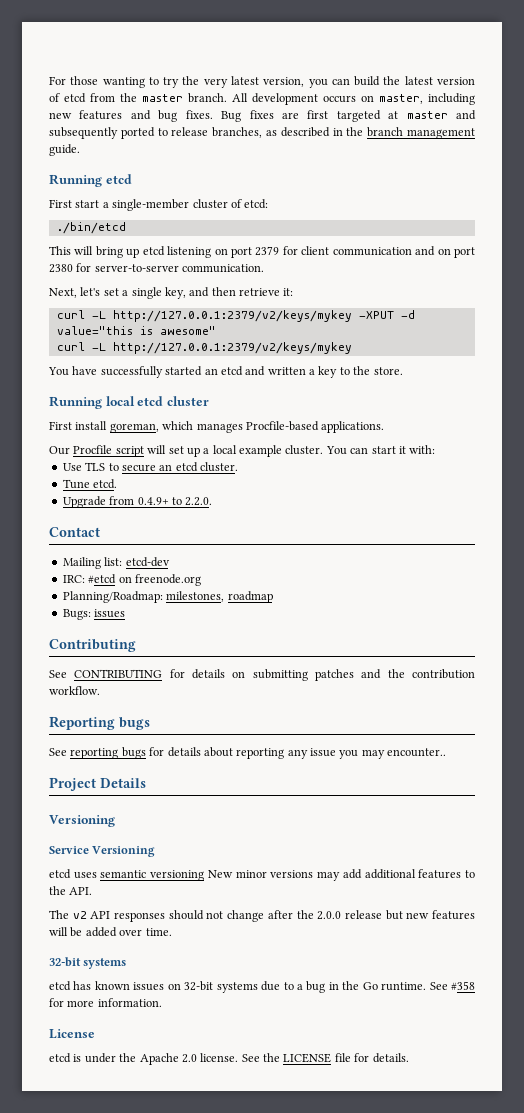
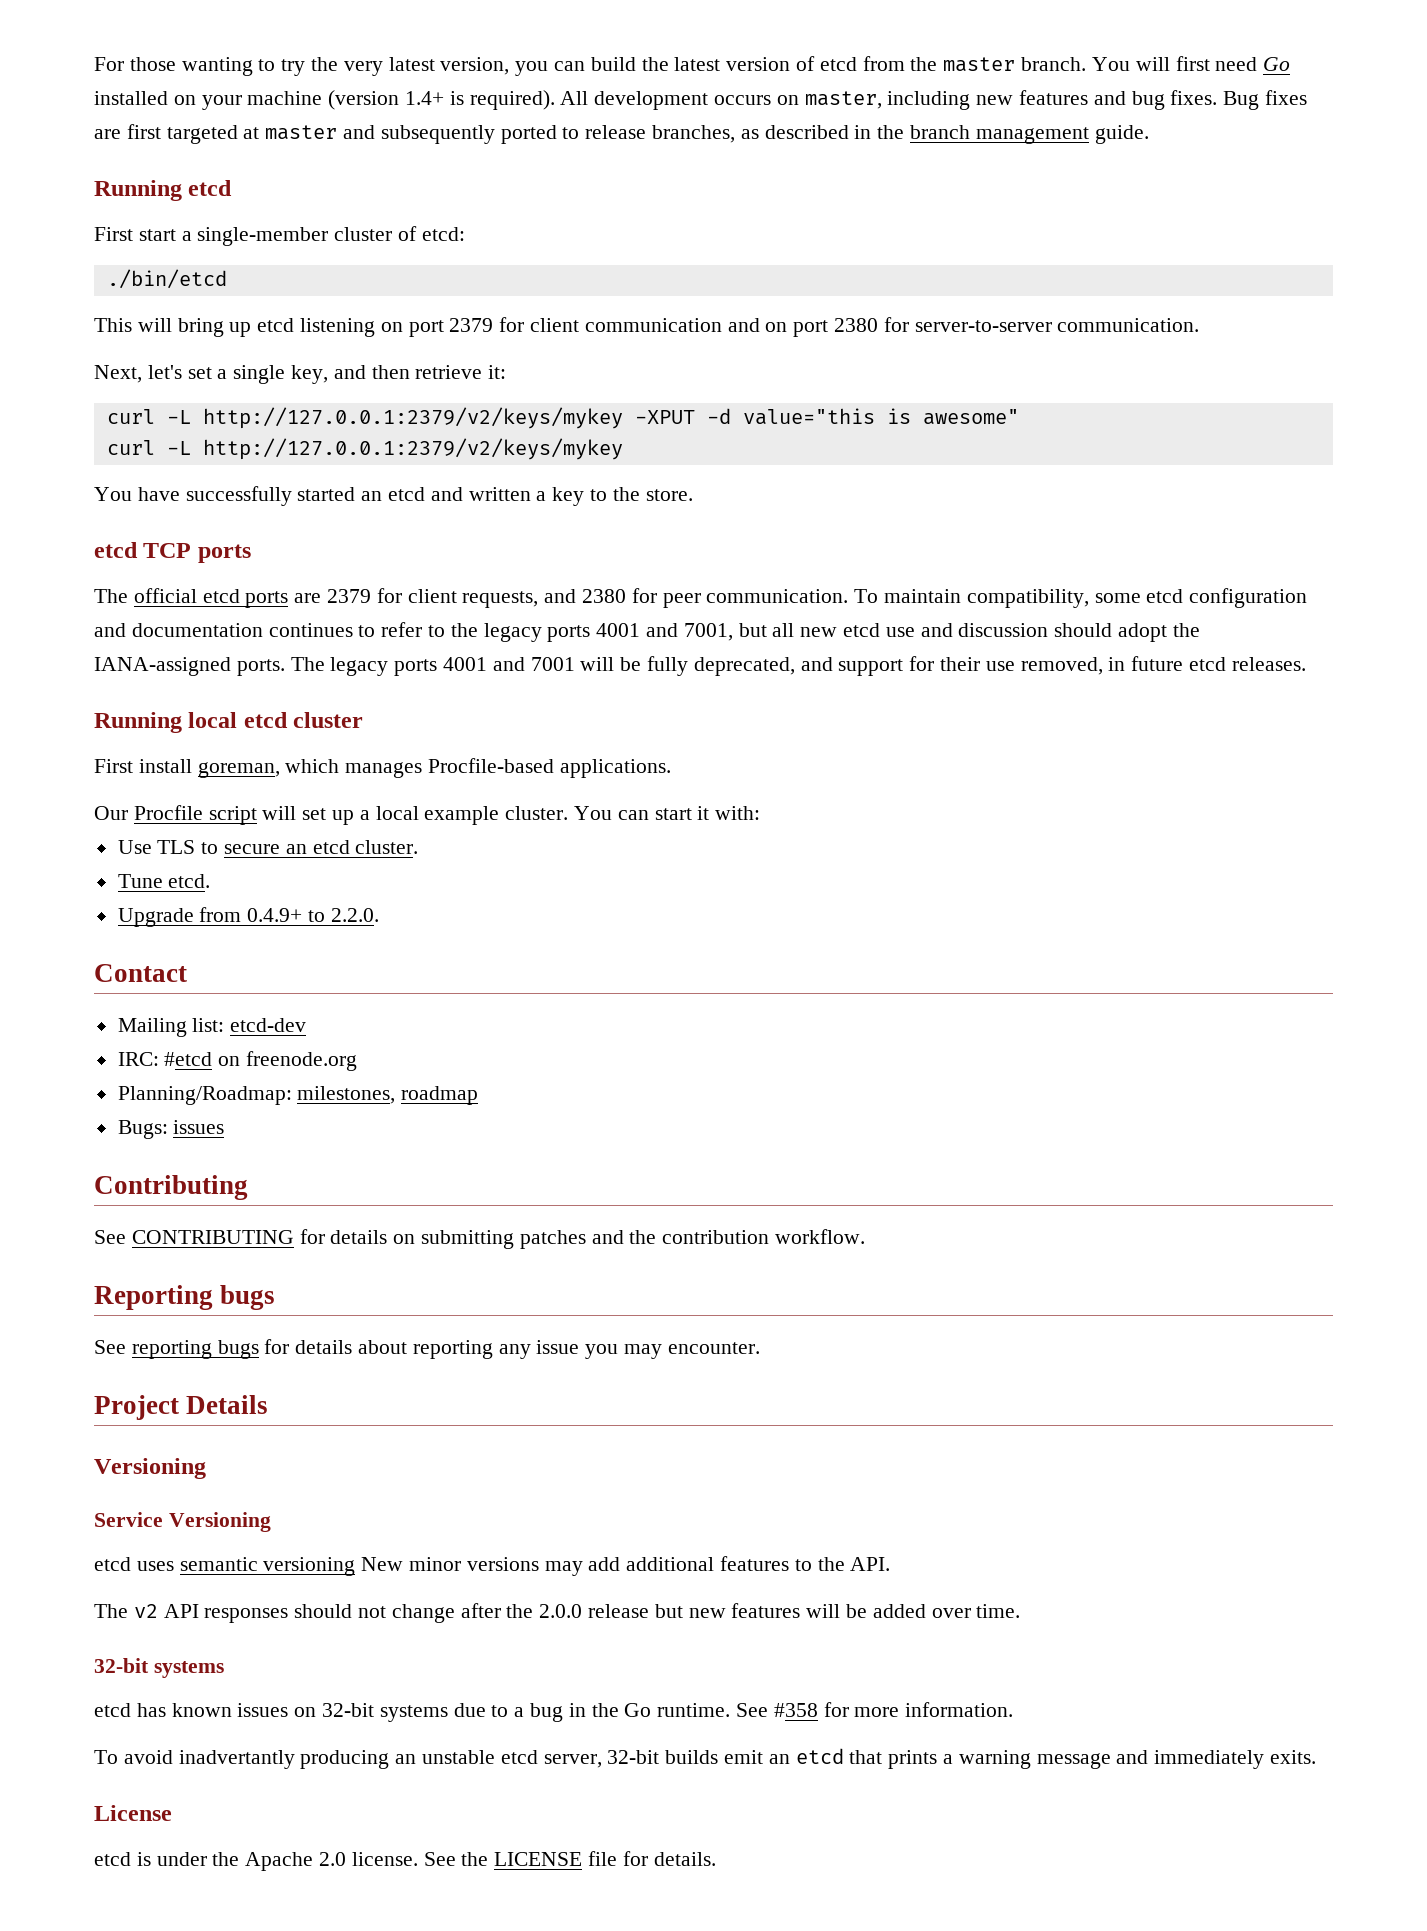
(227, 98) none -> [1091,56,1291,71] [94,90,555,110] You will first need Go installed on your machine (version 1.4+ is required).
(403, 371) none -> [94,542,251,563] [94,588,1308,608] [94,622,1200,642] [94,656,1306,676] // etcd TCP ports // The official etcd ports are 2379 for client requests, and 2380 for peer communication. To maintain compatibility, some etcd configuration and documentation continues to refer to the legacy ports 4001 and 7001, but all new etcd use and discussion should adopt the IANA-assigned ports. The legacy ports 4001 and 7001 will be fully deprecated, and support for their use removed, in future etcd releases.
[387,748,447,757] encounter.. -> [667,1342,760,1354] encounter.
(162, 1002) none -> [94,1748,1317,1769] // To avoid inadvertantly producing an unstable etcd server, 32-bit builds emit an etcd that prints a warning message and immediately exits.

